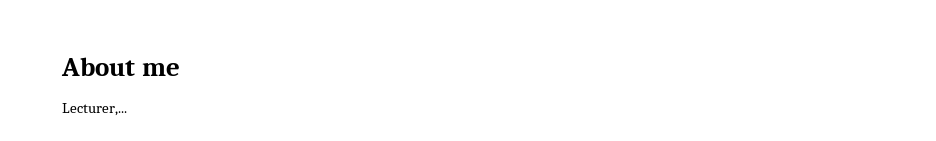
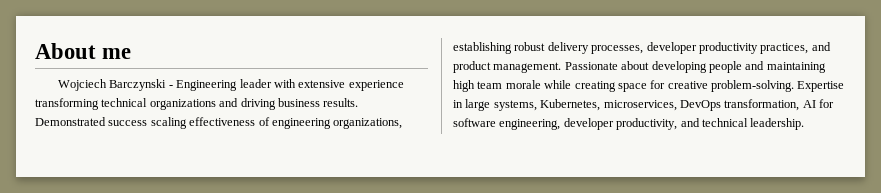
[62,103,127,116] Lecturer,... -> [58,79,404,91] [35,98,359,110] [35,117,403,129] [453,42,831,54] [453,61,826,73] [453,80,845,92] [453,99,834,111] [453,118,805,130] Wojciech Barczynski - Engineering leader with extensive experience transforming technical organizations and driving business results. Demonstrated success scaling effectiveness of engineering organizations, establishing robust delivery processes, developer productivity practices, and product management. Passionate about developing people and maintaining high team morale while creating space for creative problem-solving. Expertise in large systems, Kubernetes, microservices, DevOps transformation, AI for software engineering, developer productivity, and technical leadership.

